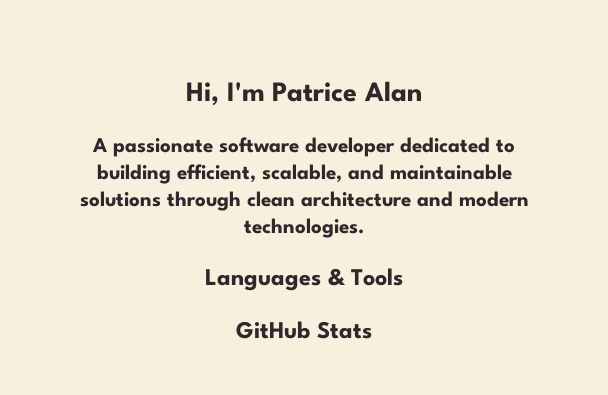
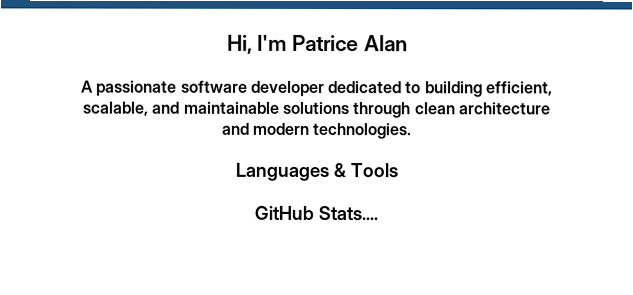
[316,321,372,339] Stats -> [317,206,378,221] Stats....

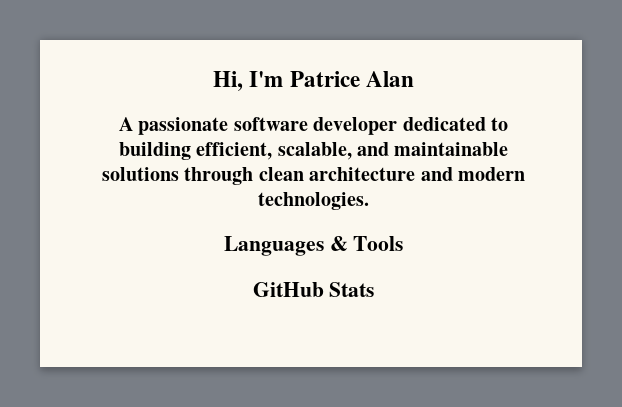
[317,206,378,221] Stats.... -> [329,282,375,297] Stats

